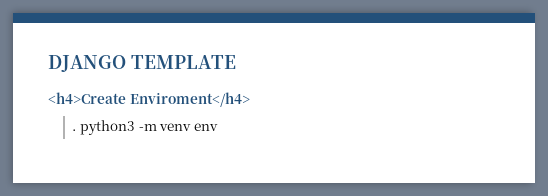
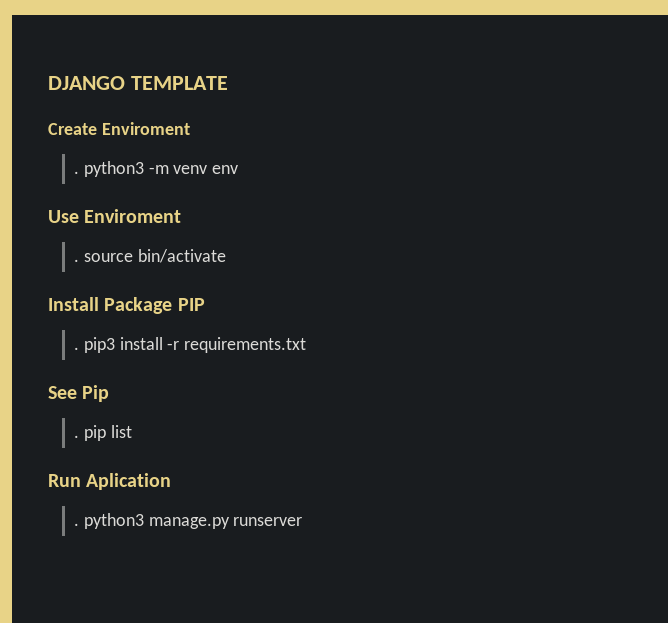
[48,92,250,107] <h4>Create Enviroment</h4> -> [48,122,190,135] Create Enviroment
(218, 127) none -> [48,209,182,223] [74,249,226,263] [48,297,205,314] [74,337,307,353] [48,385,110,402] [74,425,132,441] [48,473,172,490] [74,513,303,529] // Use Enviroment // . source bin/activate // Install Package PIP // . pip3 install -r requirements.txt // See Pip // . pip list // Run Aplication // . python3 manage.py runserver

